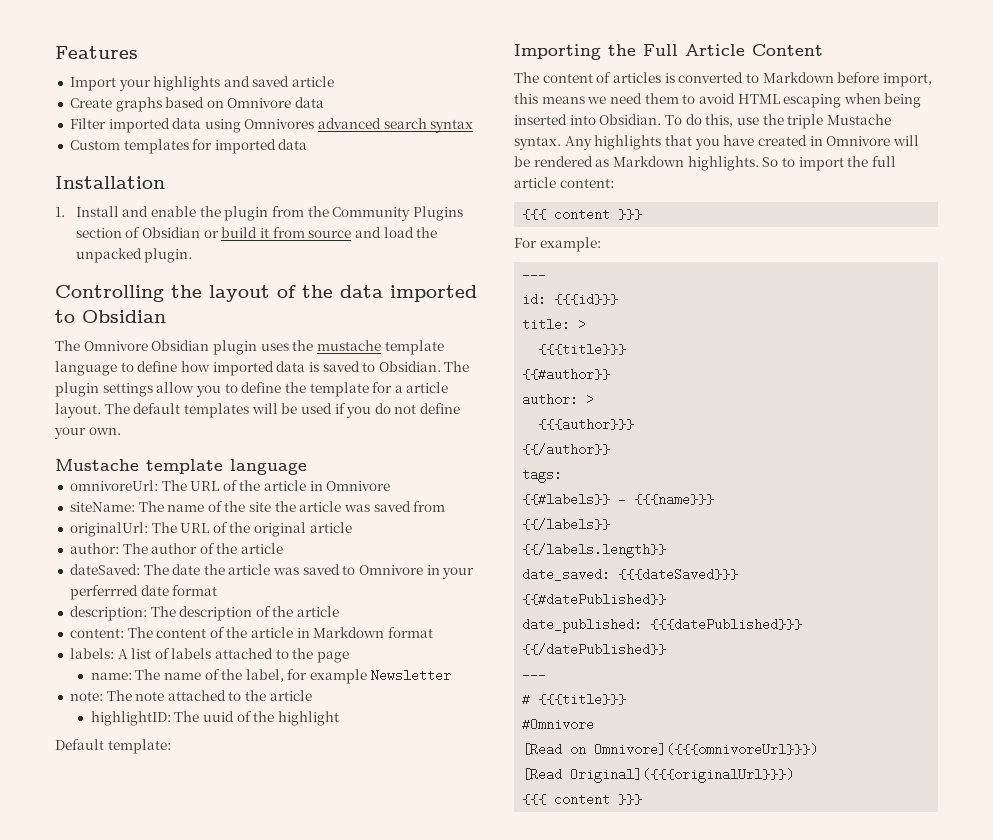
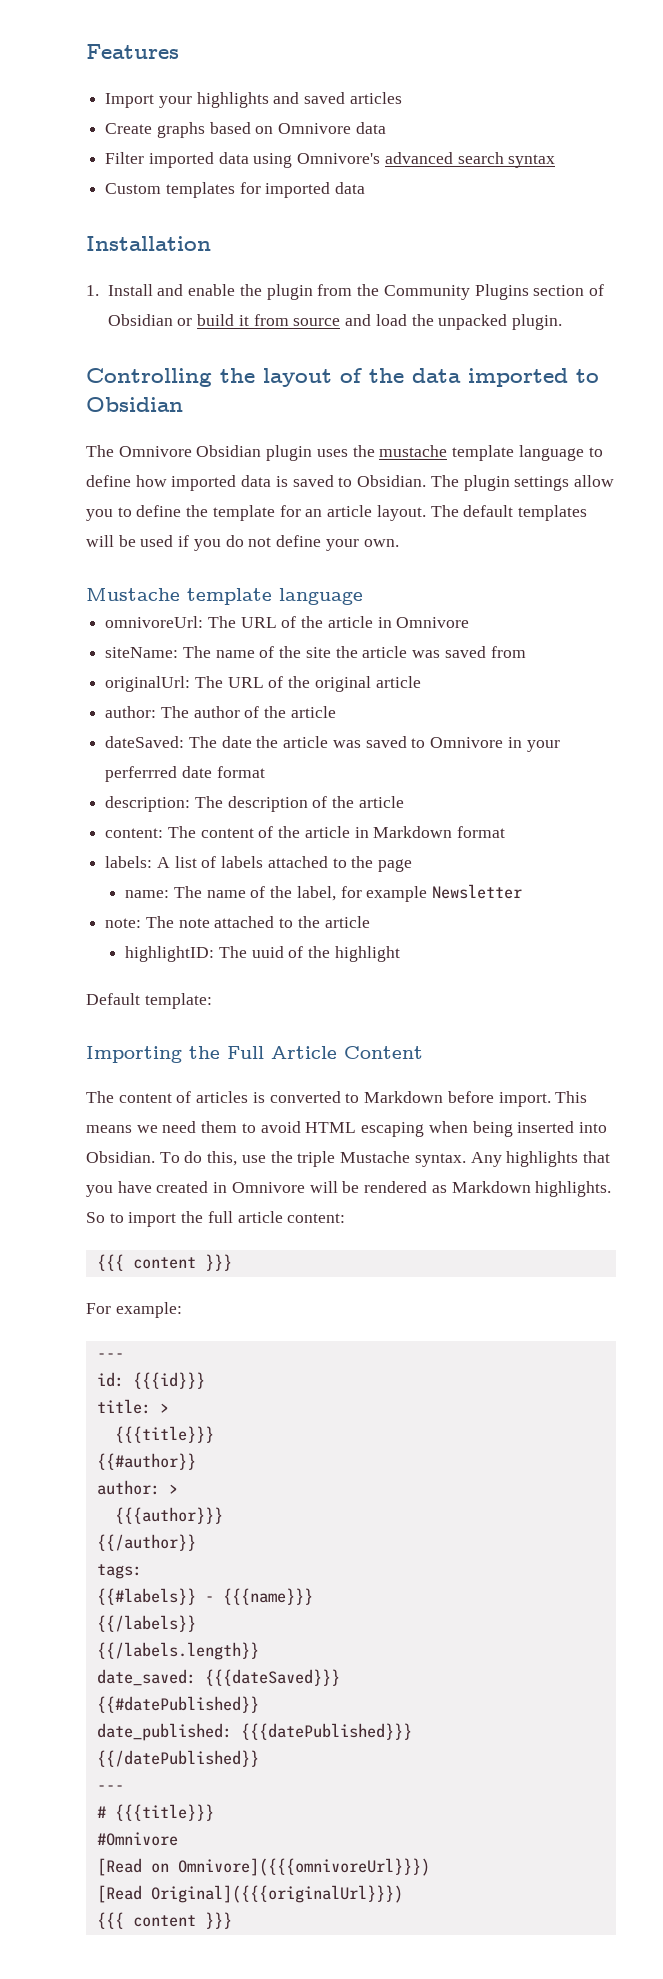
[292,76,335,87] article -> [349,92,402,104] articles
[244,119,315,129] Omnivores -> [297,153,381,164] Omnivore's
[394,385,403,393] a -> [305,509,323,517] an
[882,73,932,87] [514,93,538,104] import, this -> [498,1091,588,1107] import. This

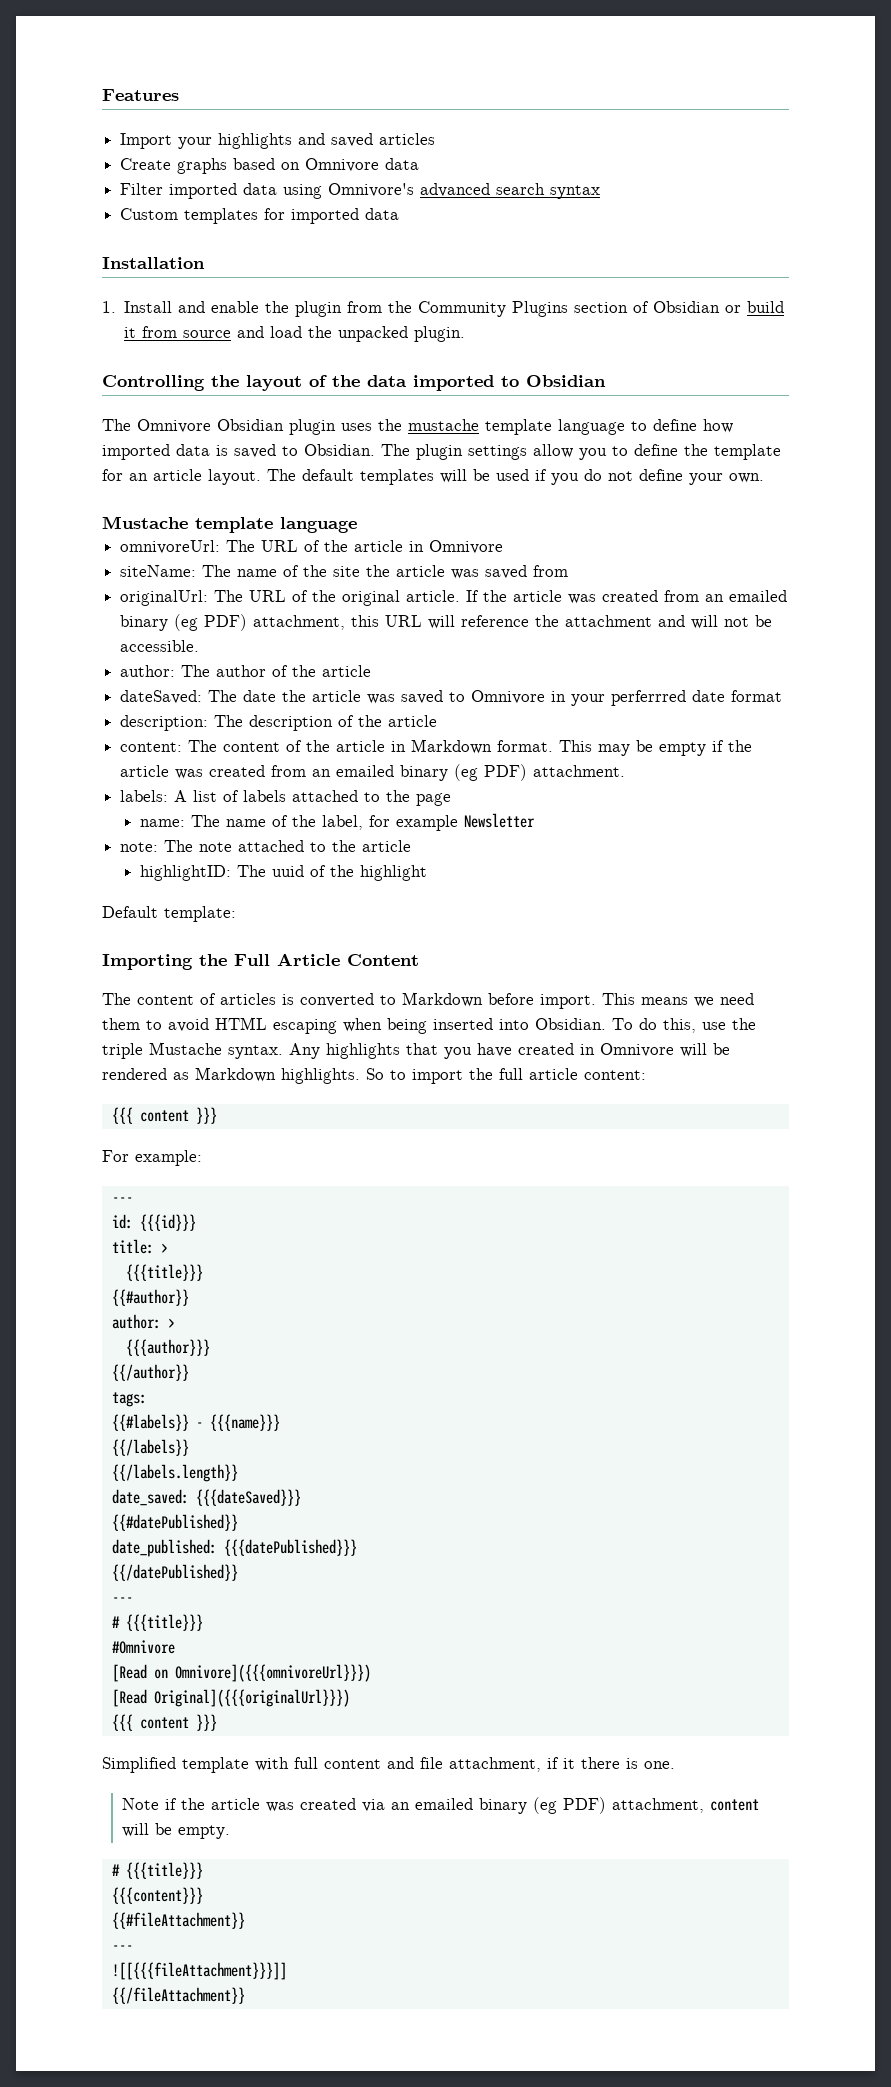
[375,676,421,688] article -> [406,590,788,604] [120,614,773,631] [120,640,200,652] article. If the article was created from an emailed binary (eg PDF) attachment, this URL will reference the attachment and will not be accessible.
[457,826,506,838] format -> [497,740,753,756] [120,764,626,781] format. This may be empty if the article was created from an emailed binary (eg PDF) attachment.
(232, 1920) none -> [102,1757,675,1773] [122,1797,760,1814] [122,1823,231,1839] [111,1862,203,1879] [111,1887,203,1904] [111,1912,245,1929] [111,1945,133,1951] [111,1962,287,1980] [111,1987,245,2004] // Simplified template with full content and file attachment, if it there is one. // Note if the article was created via an emailed binary (eg PDF) attachment, content will be empty. // # {{{title}}} // {{{content}}} // {{#fileAttachment}} // --- // ![[{{{fileAttachment}}}]] // {{/fileAttachment}}

